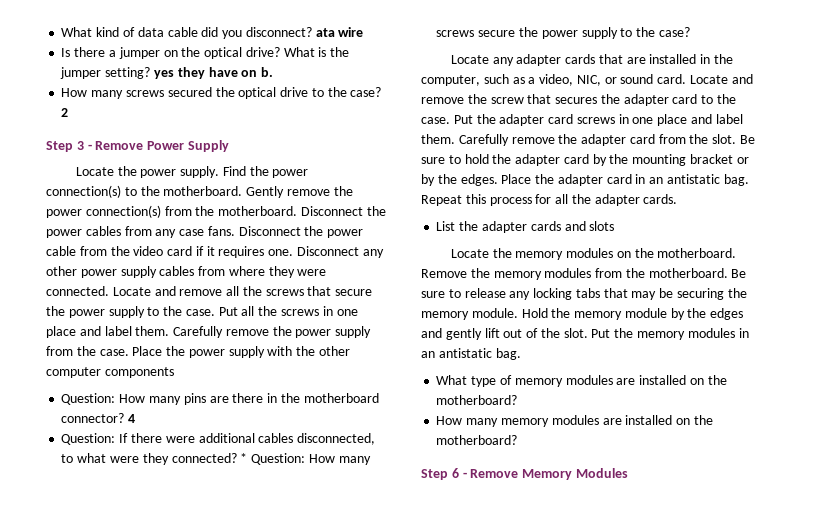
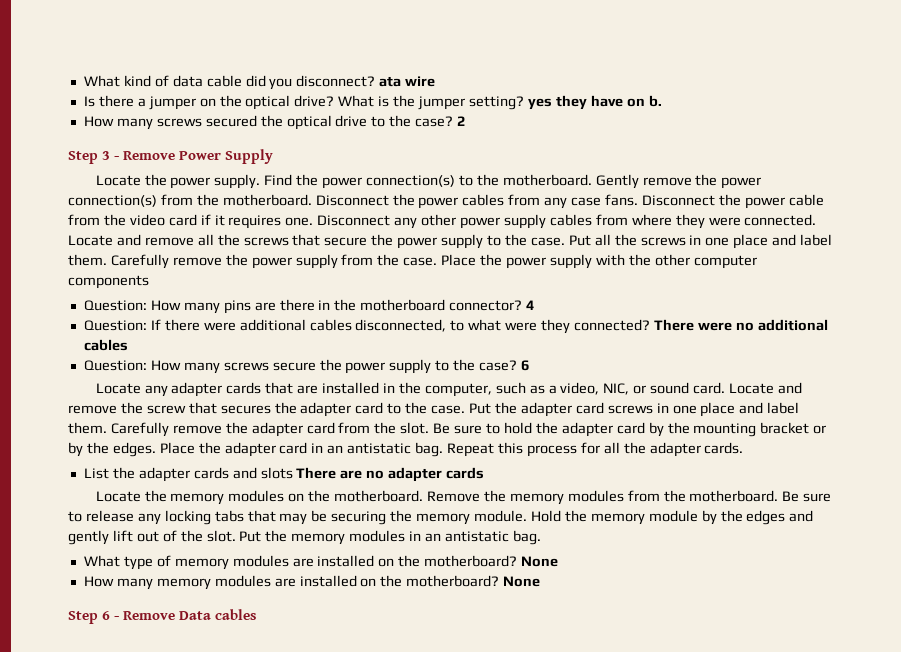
[240,453,248,463] * -> [653,319,828,331] [83,339,128,351] There were no additional cables //
(690, 32) none -> [521,360,530,371] 6
(615, 226) none -> [296,467,485,482] There are no adapter cards
[436,395,518,405] motherboard? -> [424,555,559,567] motherboard? None
[436,435,518,445] motherboard? -> [406,575,541,587] motherboard? None
[522,468,628,480] Memory Modules -> [179,609,257,620] Data cables

